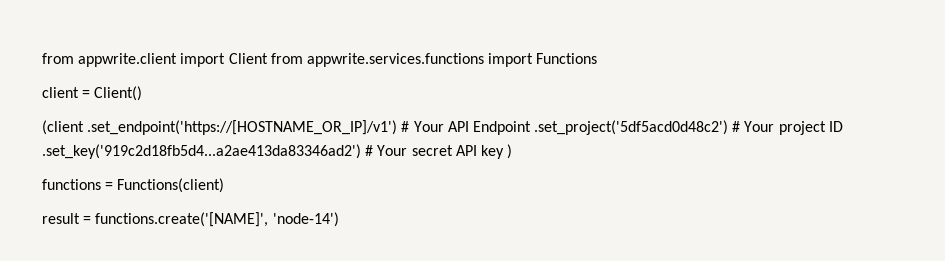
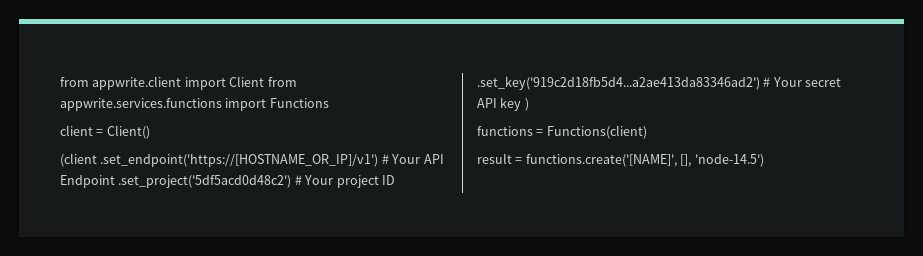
[272,212,339,227] 'node-14') -> [680,154,764,167] [], 'node-14.5')

